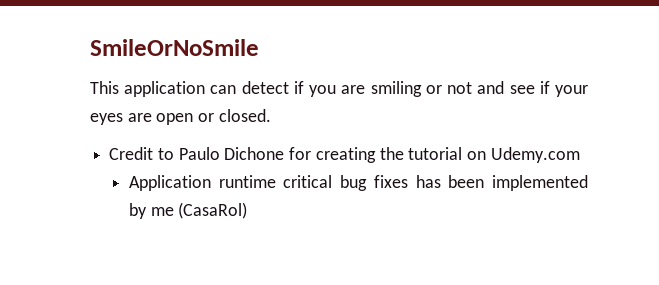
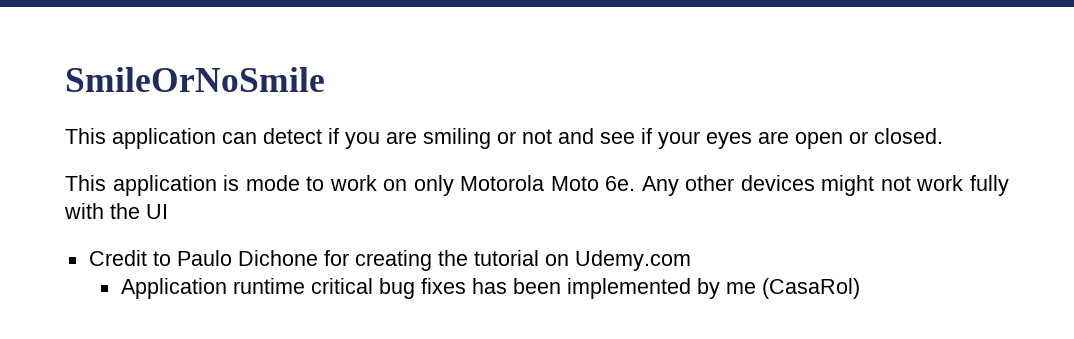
(271, 115) none -> [65,175,1009,196] [64,203,168,219] // This application is mode to work on only Motorola Moto 6e. Any other devices might not work fully with the UI

